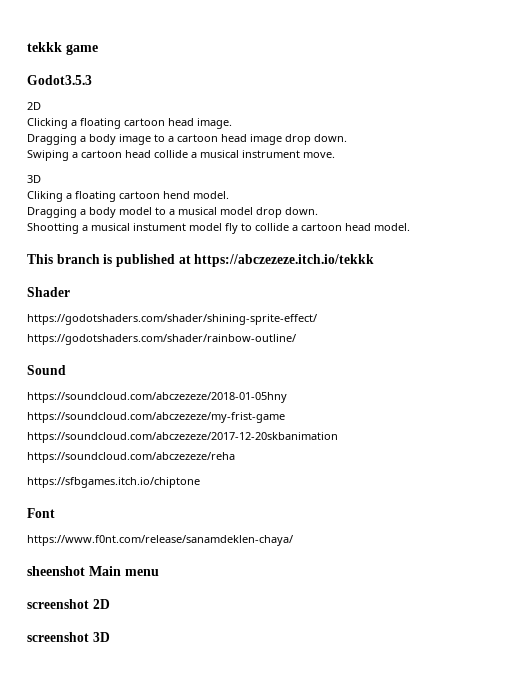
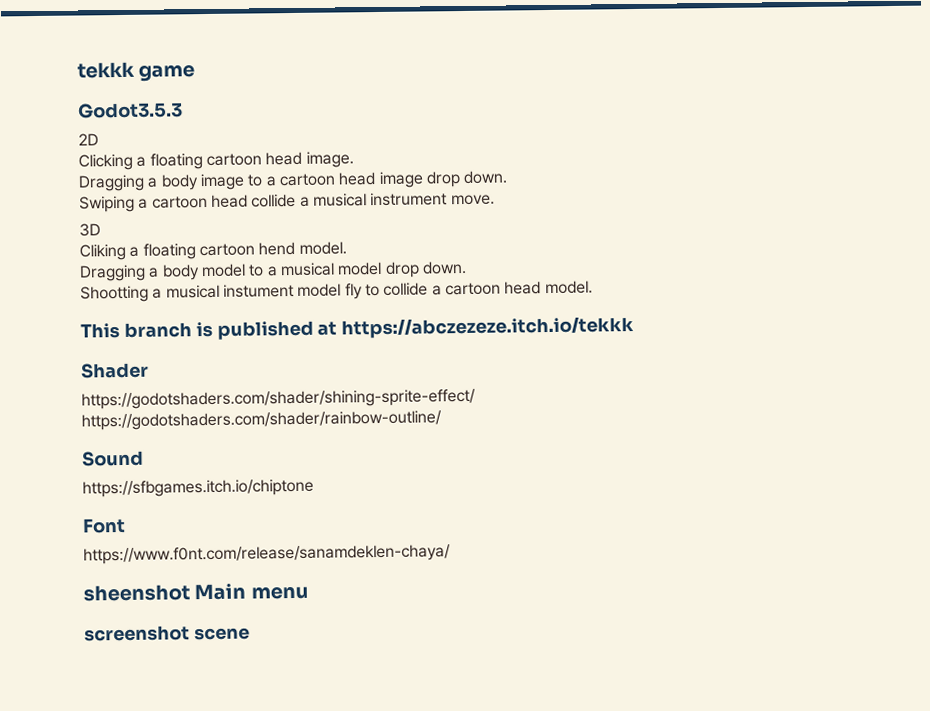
[27,392,287,403] [27,412,285,423] [27,432,338,443] [27,452,235,463] // https://soundcloud.com/abczezeze/2018-01-05hny // https://soundcloud.com/abczezeze/my-frist-game // https://soundcloud.com/abczezeze/2017-12-20skbanimation // https://soundcloud.com/abczezeze/reha -> (144, 458) none
[92,599,110,609] [27,632,110,642] 2D // screenshot 3D -> [193,627,250,641] scene

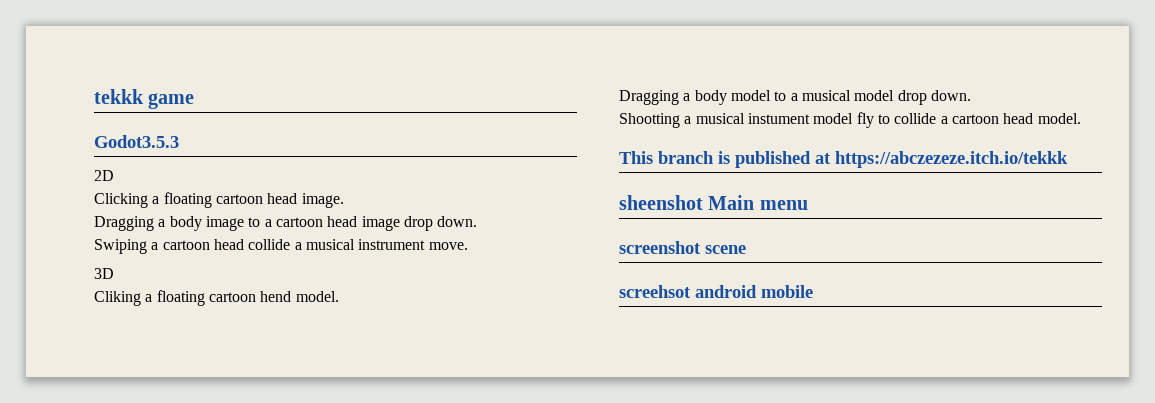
[81,362,149,379] [81,388,476,410] [81,410,442,431] [82,450,144,467] [82,478,314,498] [82,517,126,534] [83,544,451,565] // Shader // https://godotshaders.com/shader/shining-sprite-effect/ // https://godotshaders.com/shader/rainbow-outline/ // Sound // https://sfbgames.itch.io/chiptone // Font // https://www.f0nt.com/release/sanamdeklen-chaya/ -> (1068, 159) none
(250, 634) none -> [619,285,813,298] // screehsot android mobile

